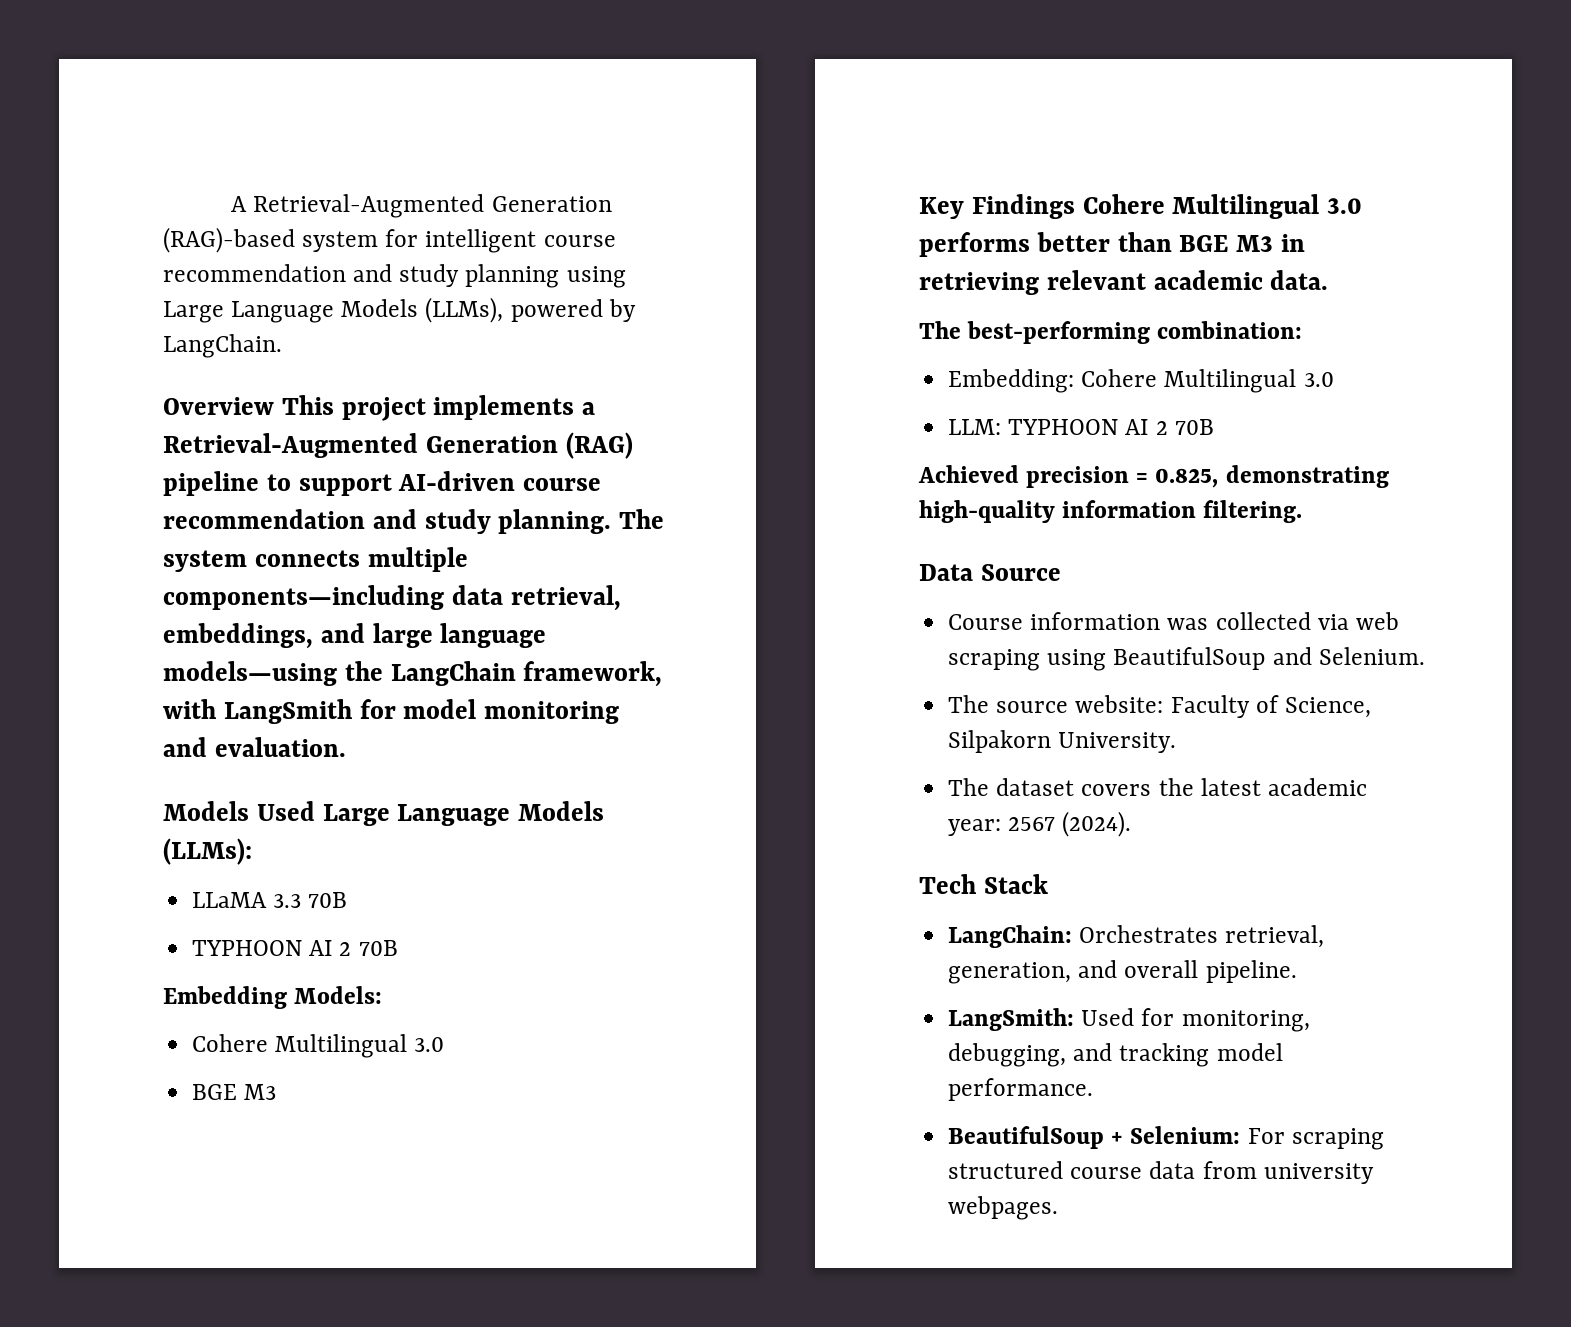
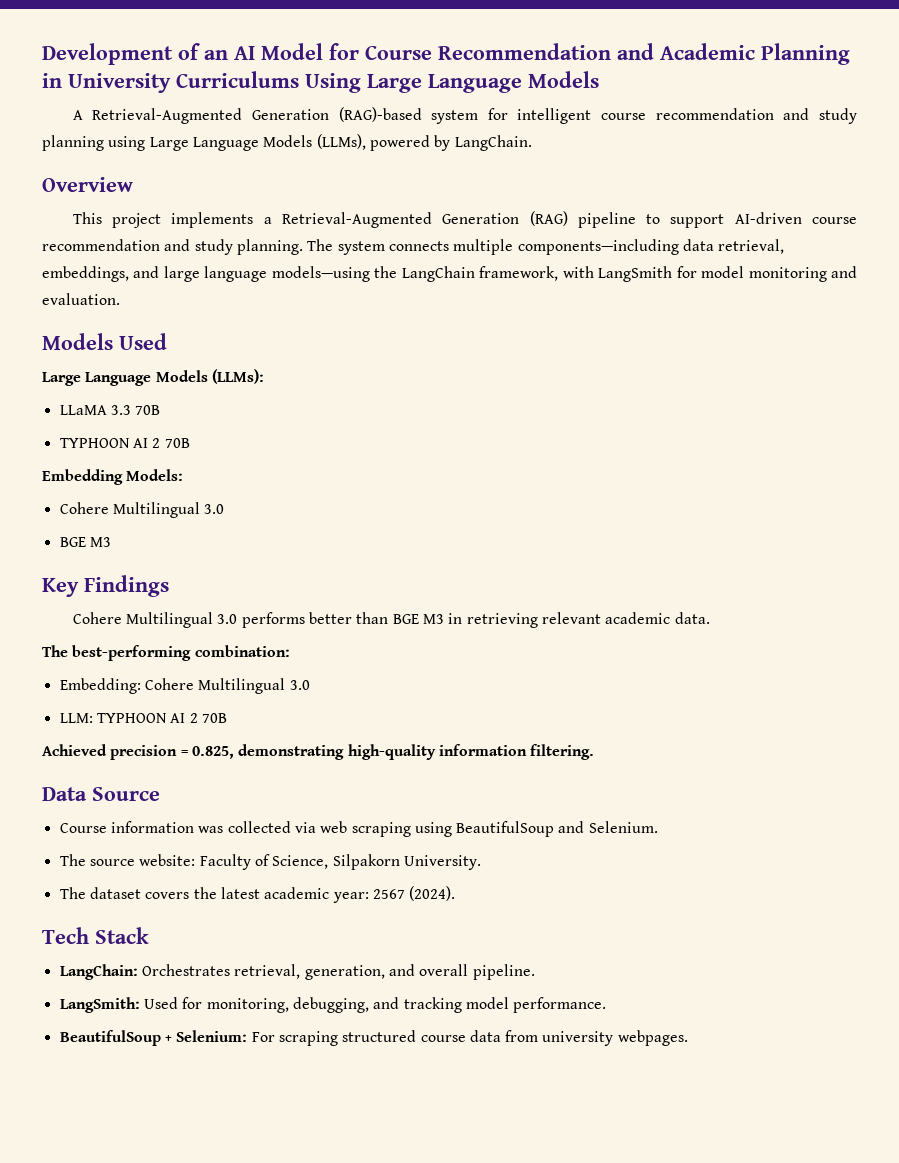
(231, 204) none -> [42,43,850,65] [42,71,599,93] Development of an AI Model for Course Recommendation and Academic Planning in University Curriculums Using Large Language Models //
(274, 406) none -> (133, 184) //
(315, 811) none -> (167, 341) //
(1075, 206) none -> (169, 586) //

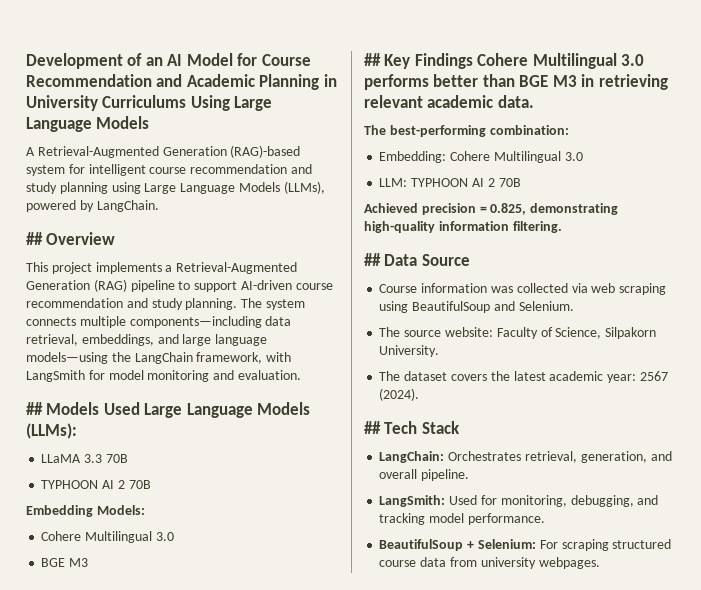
(532, 143) none -> [26,232,43,245] ##
(120, 299) none -> [26,402,43,415] ##
(167, 341) // -> (140, 408) none
(111, 542) none -> [364,53,381,66] ##
(169, 586) // -> (473, 61) none
(595, 752) none -> [364,253,381,266] ##
(456, 893) none -> [364,421,381,434] ##

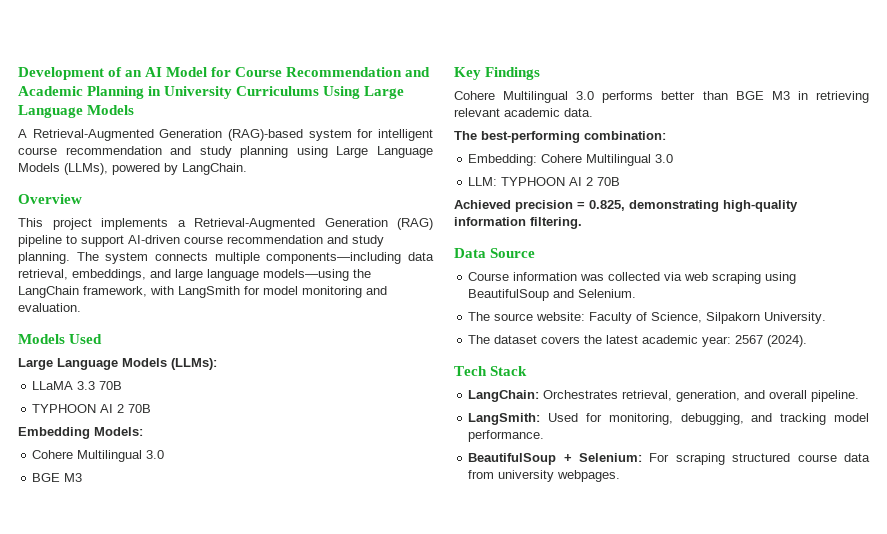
[26,232,43,245] ## -> (247, 169) none
[26,402,43,415] ## -> (81, 307) none
(140, 408) none -> (103, 339) //
[364,53,381,66] ## -> (83, 477) none
(473, 61) none -> (541, 73) //
[364,253,381,266] ## -> (582, 223) none
[364,421,381,434] ## -> (808, 341) none

